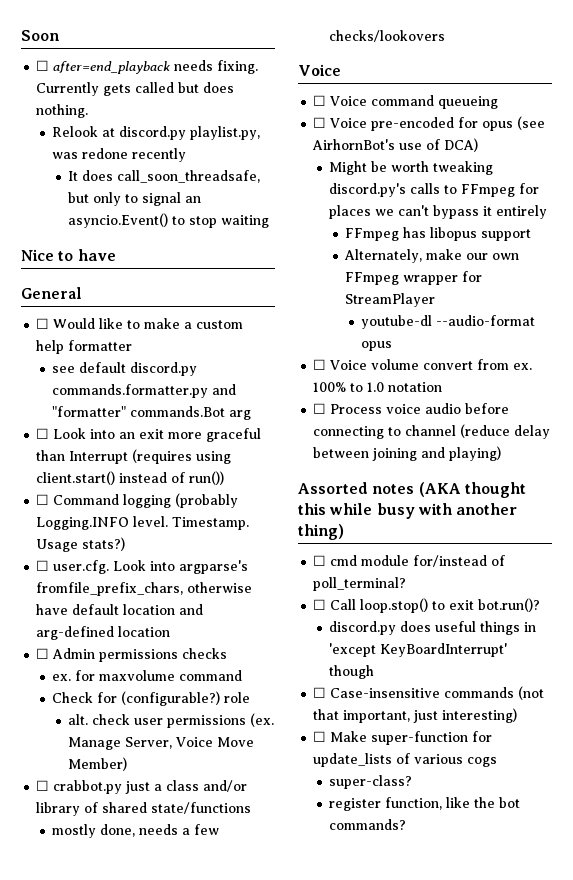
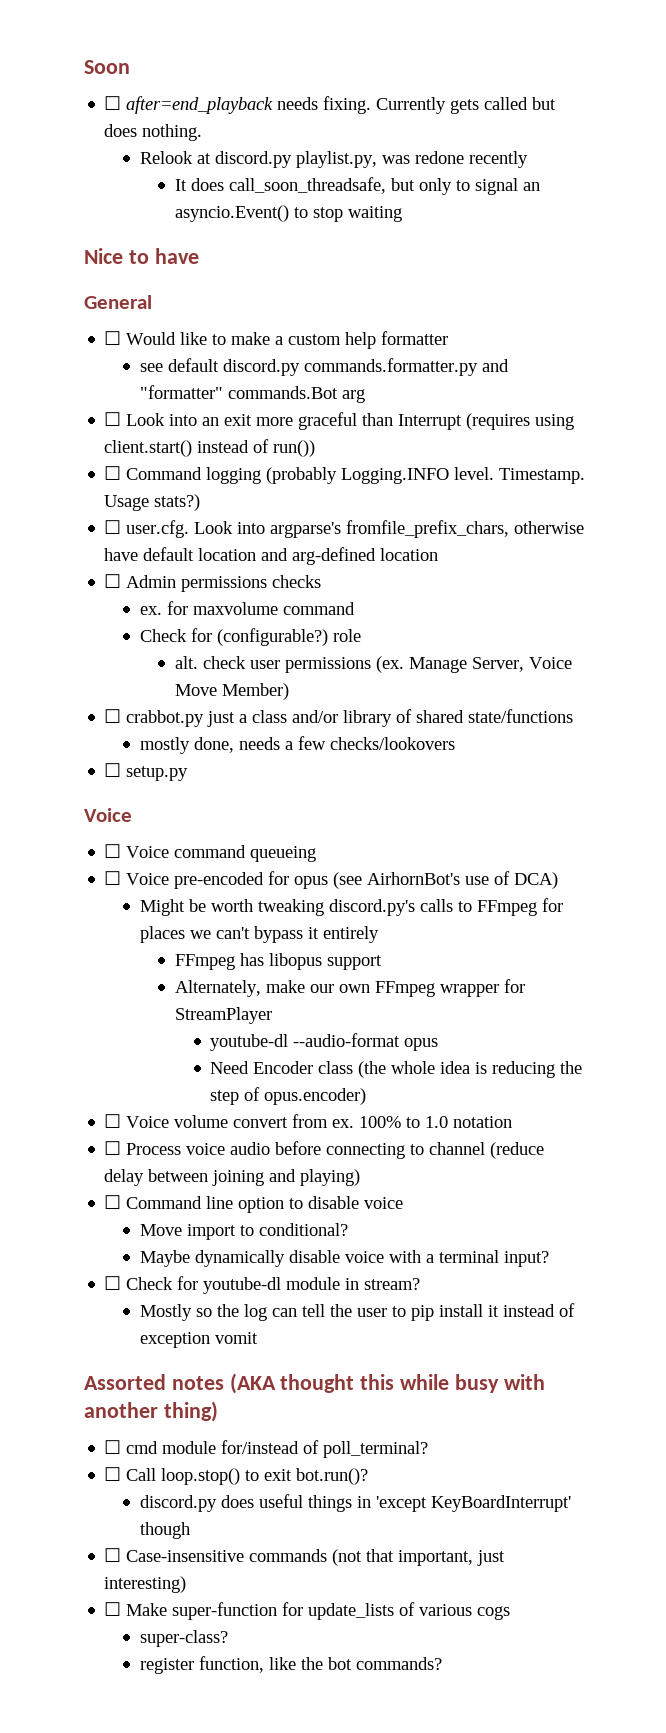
(446, 36) none -> [104,763,189,781] // ☐ setup.py
(393, 346) none -> [210,1061,583,1078] [210,1087,367,1105] // Need Encoder class (the whole idea is reducing the step of opus.encoder)
(502, 453) none -> [104,1195,404,1213] [139,1223,348,1240] [139,1250,549,1267] [104,1276,421,1294] [139,1303,575,1321] [139,1332,258,1348] // ☐ Command line option to disable voice // Move import to conditional? // Maybe dynamically disable voice with a terminal input? // ☐ Check for youtube-dl module in stream? // Mostly so the log can tell the user to pip install it instead of exception vomit

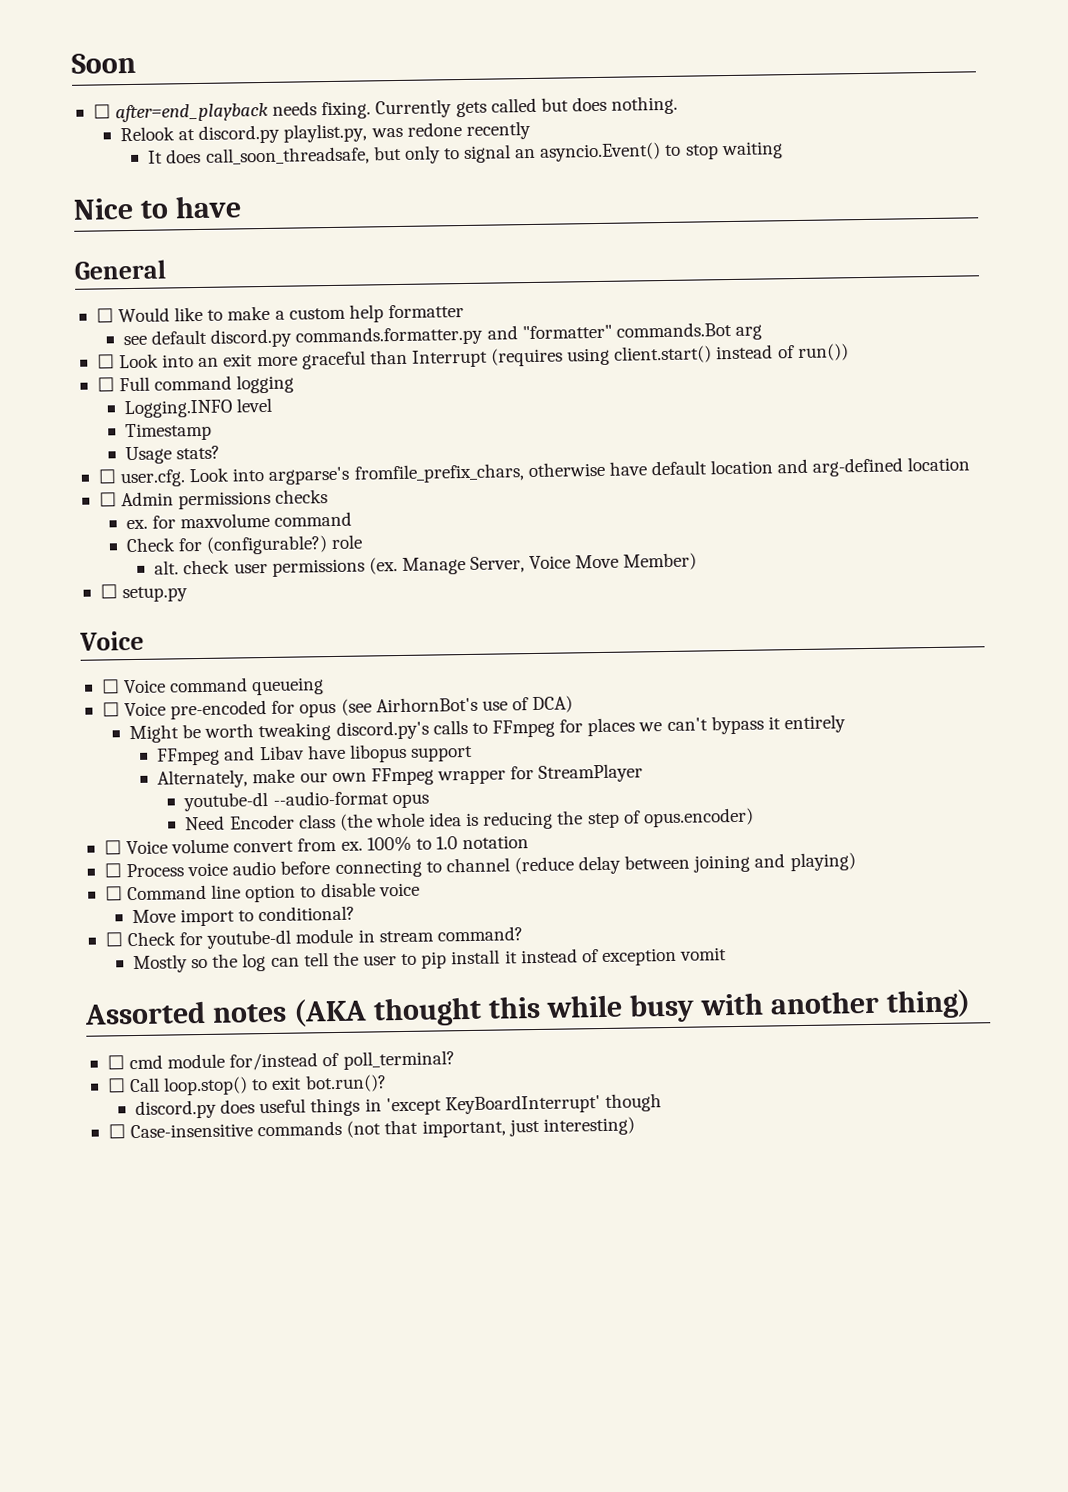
[126,467,203,480] Command -> [119,375,233,392] Full command
[266,467,586,484] [104,494,201,511] (probably Logging.INFO level. Timestamp. Usage stats?) -> [124,397,273,419] [125,422,213,442] [125,445,221,465] // Logging.INFO level // Timestamp // Usage stats?
[104,709,574,727] [139,736,455,754] // ☐ crabbot.py just a class and/or library of shared state/functions // mostly done, needs a few checks/lookovers -> (698, 561) none
[239,953,264,966] has -> [223,744,346,761] and Libav have
[139,1250,549,1267] // Maybe dynamically disable voice with a terminal input? -> (356, 913) none
[364,1278,421,1290] stream? -> [378,926,523,943] stream command?
[104,1602,511,1620] [139,1630,228,1647] [139,1656,442,1674] // ☐ Make super-function for update_lists of various cogs // super-class? // register function, like the bot commands? -> (635, 1126) none

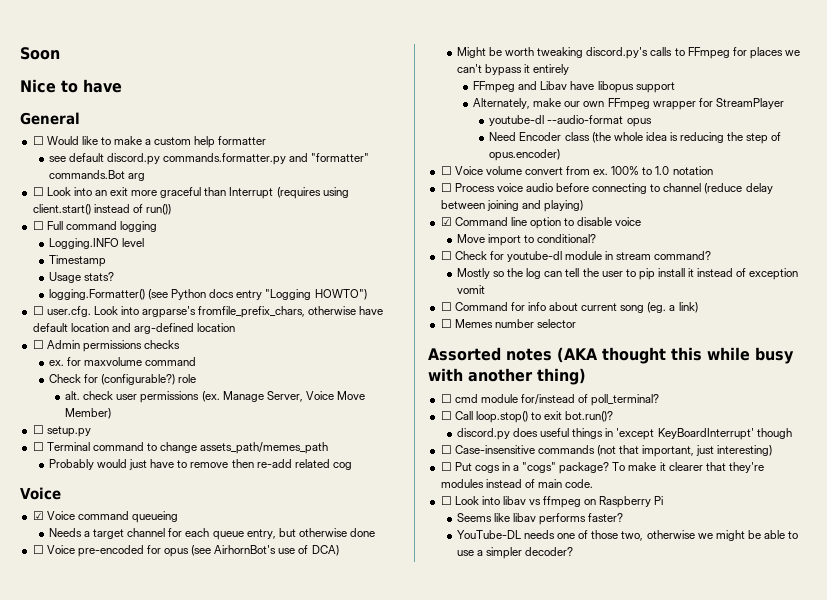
[92,95,679,123] [120,120,531,144] [148,141,783,166] // ☐ after=end_playback needs fixing. Currently gets called but does nothing. // Relook at discord.py playlist.py, was redone recently // It does call_soon_threadsafe, but only to signal an asyncio.Event() to stop waiting -> (60, 53) none
(221, 452) none -> [48,289,367,300] // logging.Formatter() (see Python docs entry "Logging HOWTO")
(189, 594) none -> [32,442,329,454] [48,459,352,470] // ☐ Terminal command to change assets_path/memes_path // Probably would just have to remove then re-add related cog
[100,679,120,694] ☐ -> [32,511,44,520] ☑
(325, 686) none -> [48,528,375,540] // Needs a target channel for each queue entry, but otherwise done
[104,886,123,901] ☐ -> [440,217,452,226] ☑
(728, 954) none -> [440,302,698,313] [440,319,576,328] // ☐ Command for info about current song (eg. a link) // ☐ Memes number selector
(635, 1126) none -> [440,462,764,474] [440,479,594,488] [440,496,664,508] [456,513,624,525] [456,530,799,541] [456,547,574,559] // ☐ Put cogs in a "cogs" package? To make it clearer that they're modules instead of main code. // ☐ Look into libav vs ffmpeg on Raspberry Pi // Seems like libav performs faster? // YouTube-DL needs one of those two, otherwise we might be able to use a simpler decoder?

